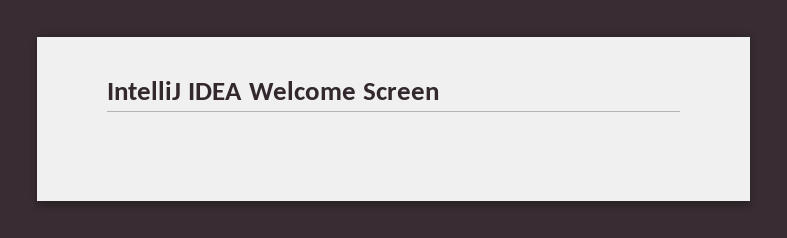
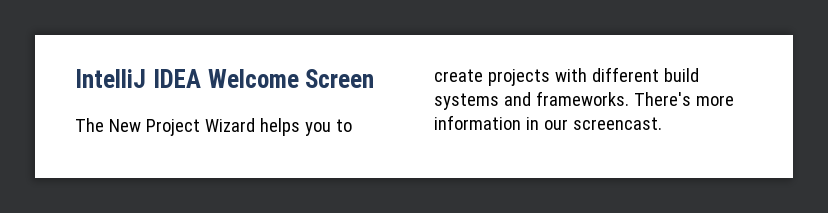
(439, 91) none -> [75,118,352,136] [434,67,699,86] [434,91,734,110] [434,115,662,130] // The New Project Wizard helps you to create projects with different build systems and frameworks. There's more information in our screencast.

